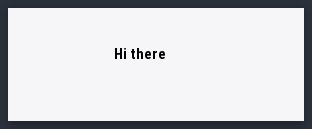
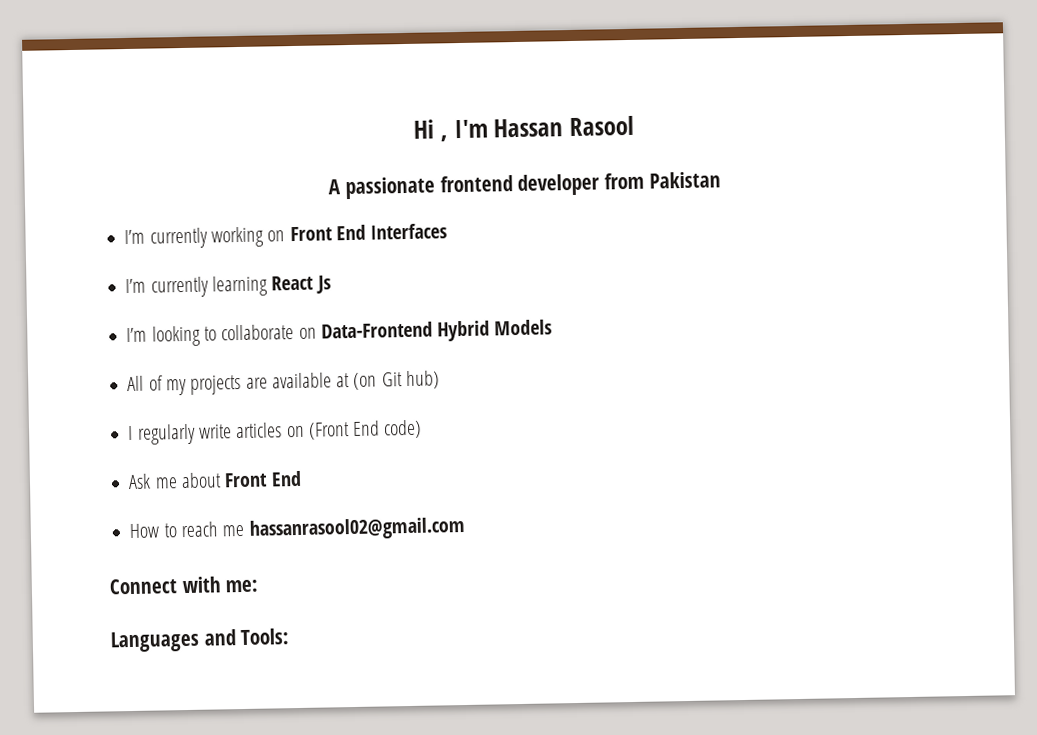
[130,48,167,59] there -> [439,115,634,142] [328,171,721,200] [124,223,448,249] [125,275,331,298] [126,319,553,347] [127,370,440,396] [127,419,423,445] [128,470,302,490] [129,516,466,541] [109,576,259,595] [110,628,290,653] , I'm Hassan Rasool // A passionate frontend developer from Pakistan // I’m currently working on Front End Interfaces // I’m currently learning React Js // I’m looking to collaborate on Data-Frontend Hybrid Models // All of my projects are available at (on Git hub) // I regularly write articles on (Front End code) // Ask me about Front End // How to reach me hassanrasool02@gmail.com // Connect with me: // Languages and Tools:

